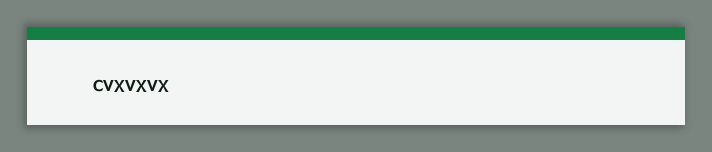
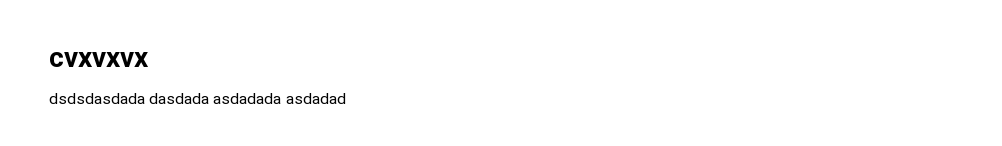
(169, 85) none -> [49,93,346,104] // dsdsdasdada dasdada asdadada asdadad

